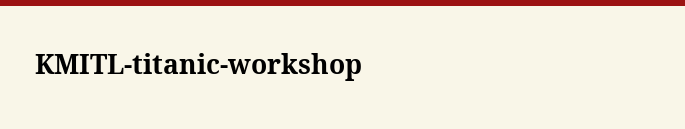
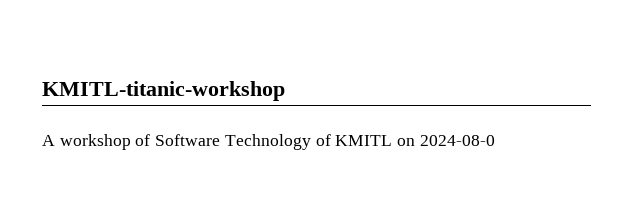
(362, 67) none -> [42,134,495,150] // A workshop of Software Technology of KMITL on 2024-08-0

